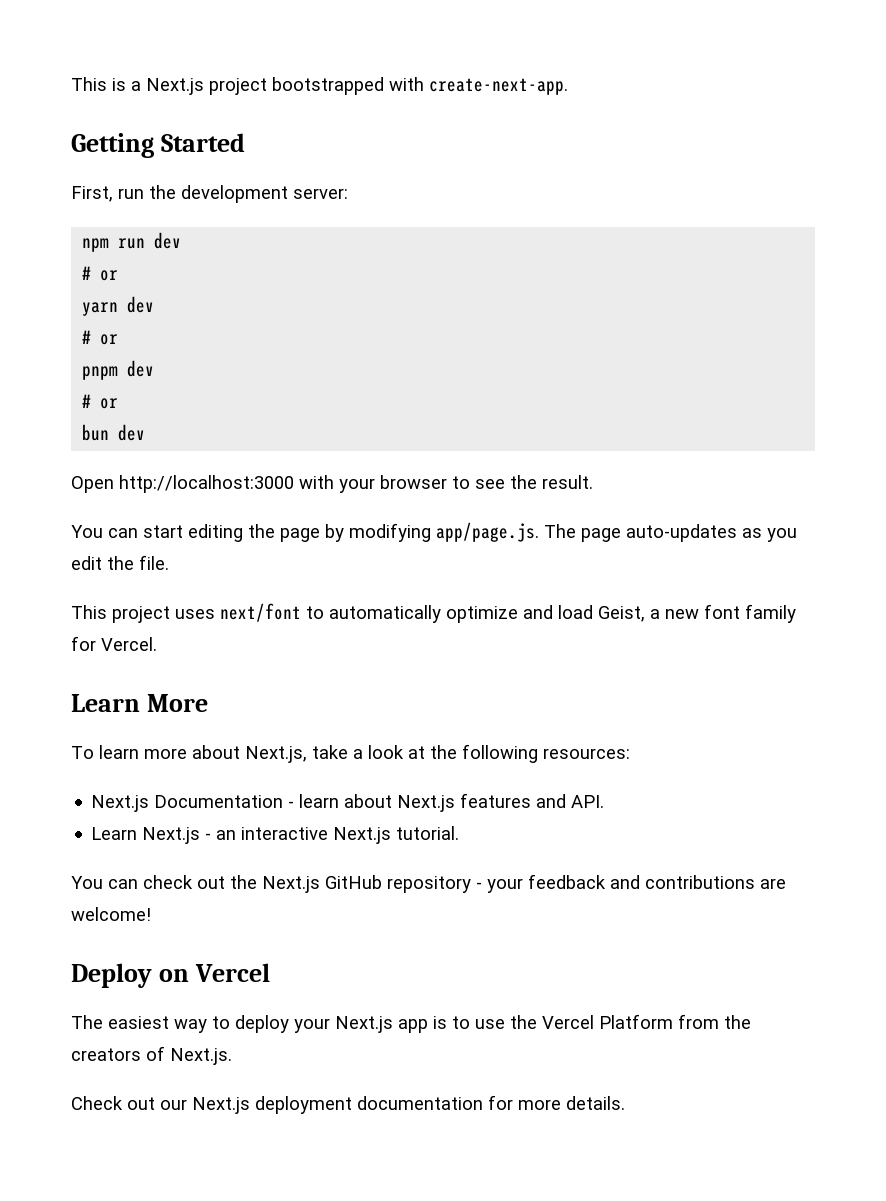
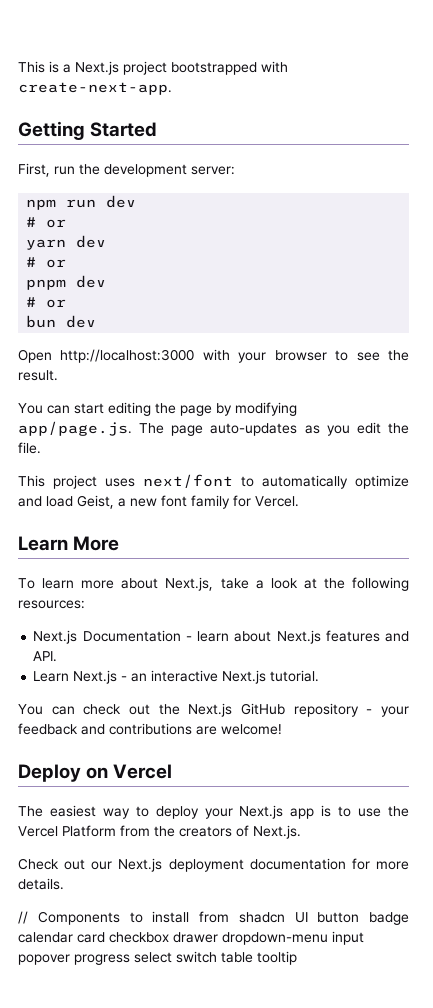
(625, 1103) none -> [18,911,409,925] [18,931,364,945] [18,951,297,965] // // Components to install from shadcn UI button badge calendar card checkbox drawer dropdown-menu input popover progress select switch table tooltip

